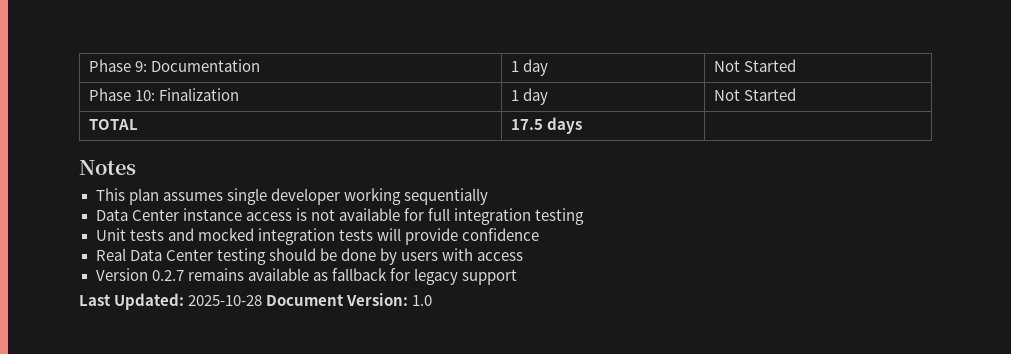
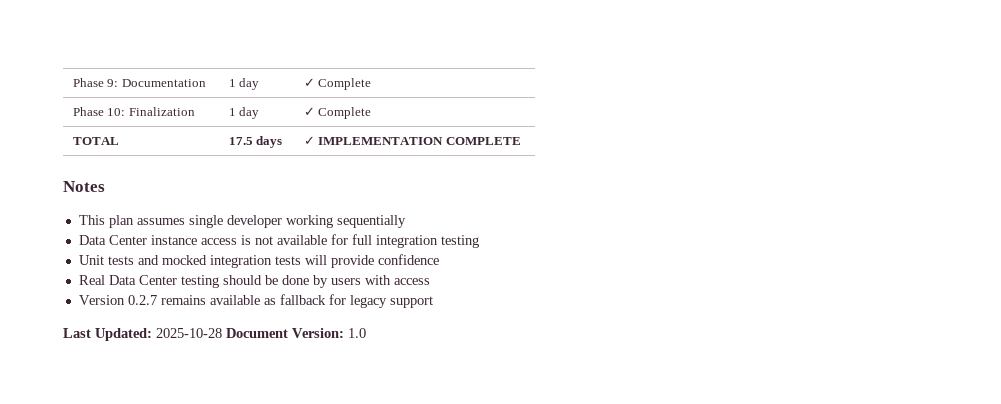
[714,59,797,72] Not Started -> [303,78,372,90] ✓ Complete
[714,88,797,101] Not Started -> [303,107,372,119] ✓ Complete
(583, 125) none -> [303,136,521,145] ✓ IMPLEMENTATION COMPLETE

